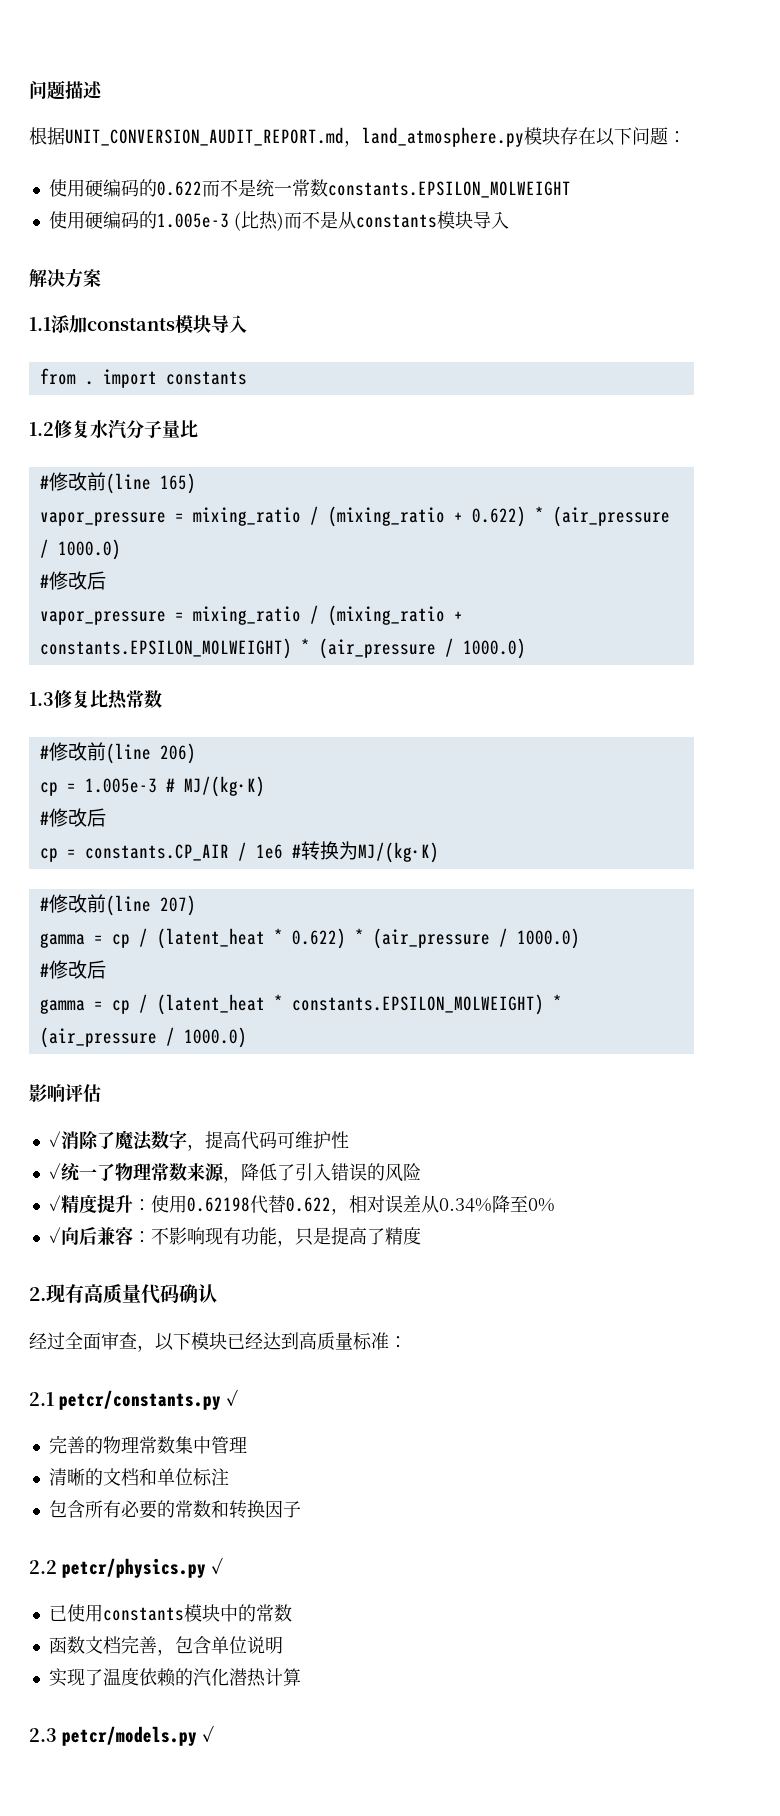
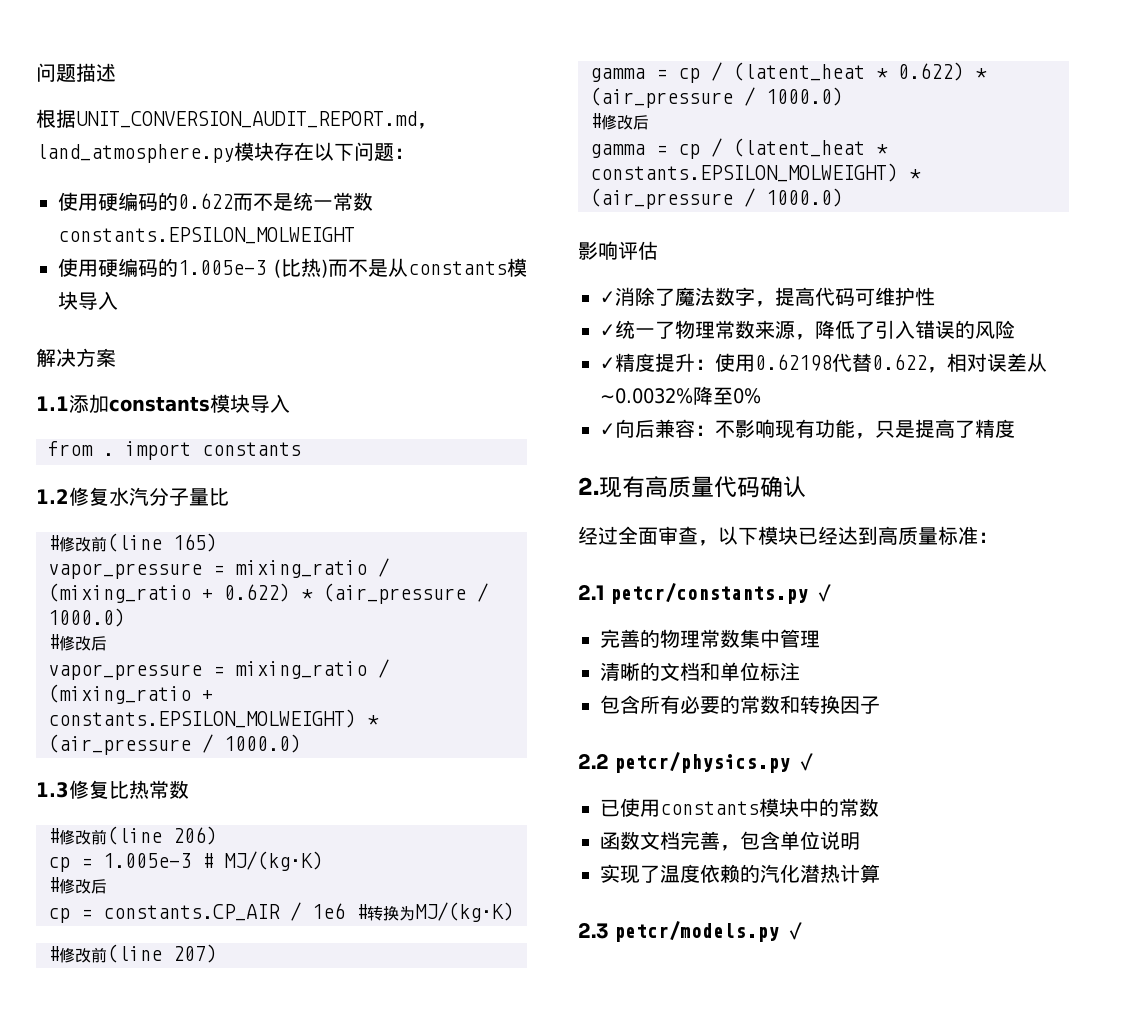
[438,1198,492,1212] 0.34% -> [600,388,693,404] ~0.0032%

